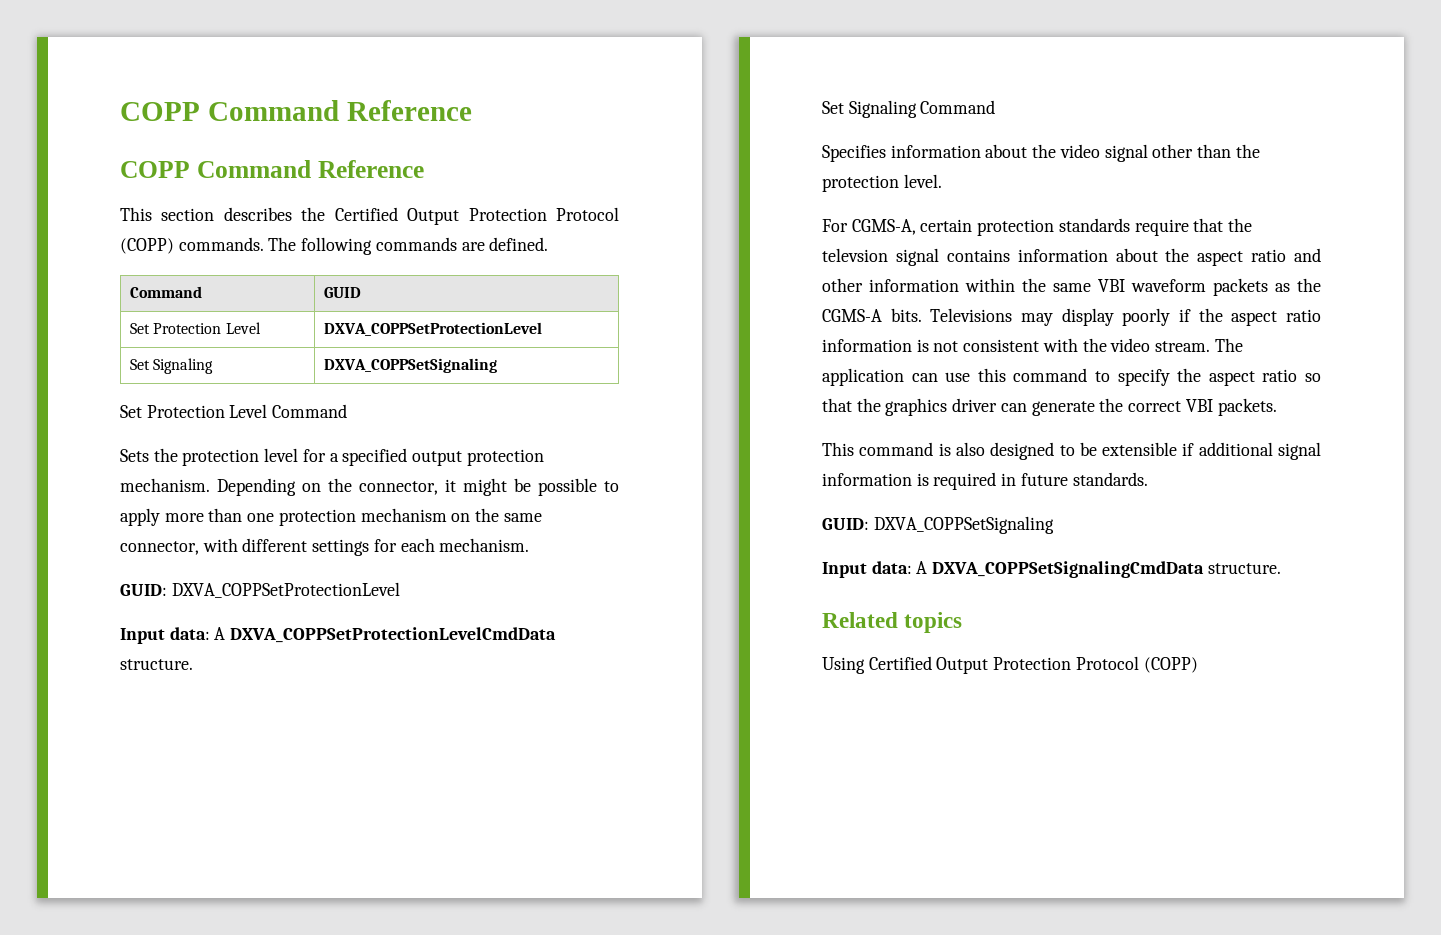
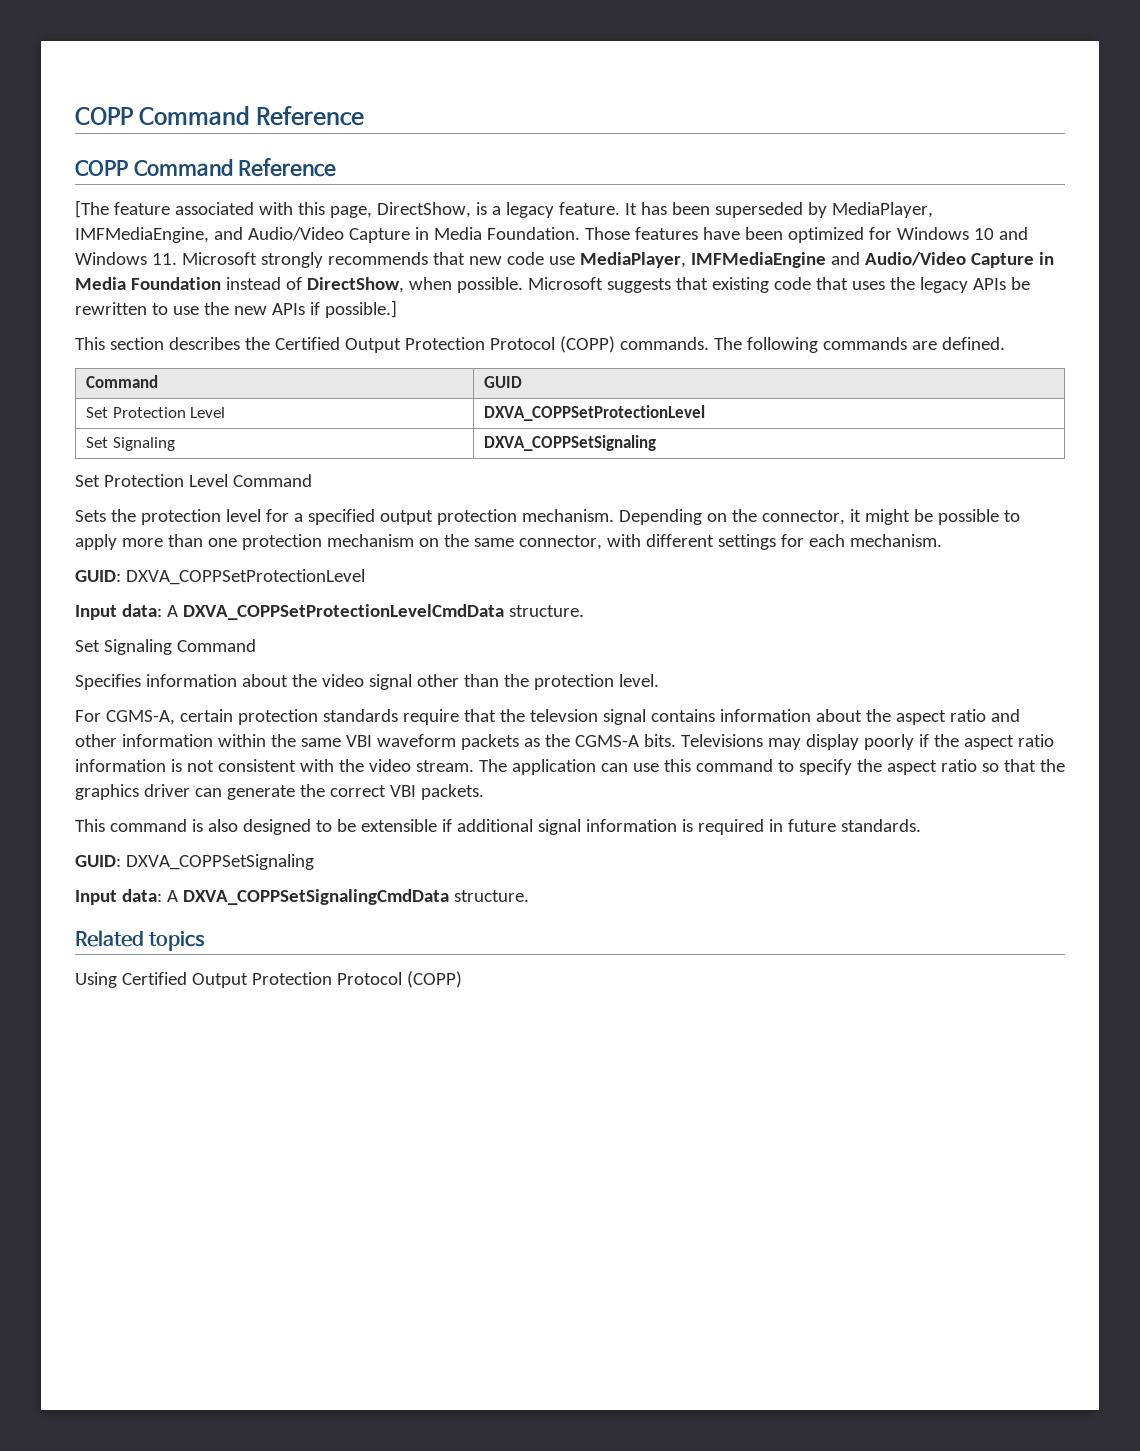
(424, 169) none -> [75,200,933,218] [75,227,1028,243] [75,252,1054,268] [75,277,1030,293] [75,300,397,318] // [The feature associated with this page, DirectShow, is a legacy feature. It has been superseded by MediaPlayer, IMFMediaEngine, and Audio/Video Capture in Media Foundation. Those features have been optimized for Windows 10 and Windows 11. Microsoft strongly recommends that new code use MediaPlayer, IMFMediaEngine and Audio/Video Capture in Media Foundation instead of DirectShow, when possible. Microsoft suggests that existing code that uses the legacy APIs be rewritten to use the new APIs if possible.]

